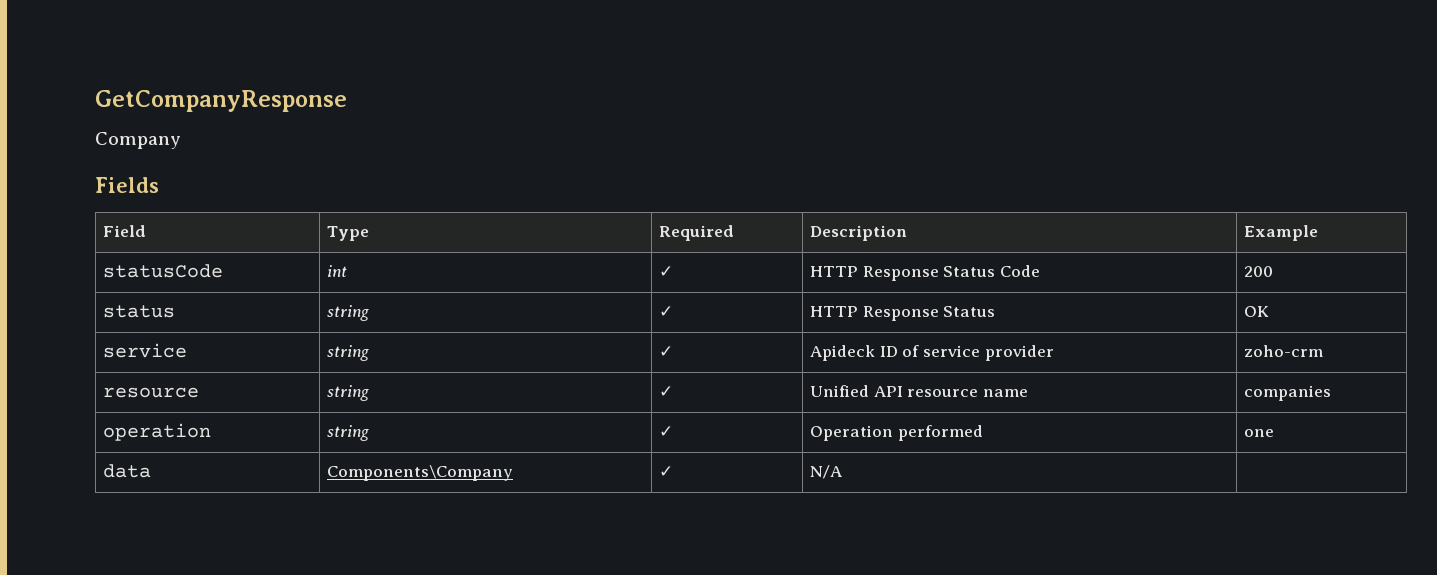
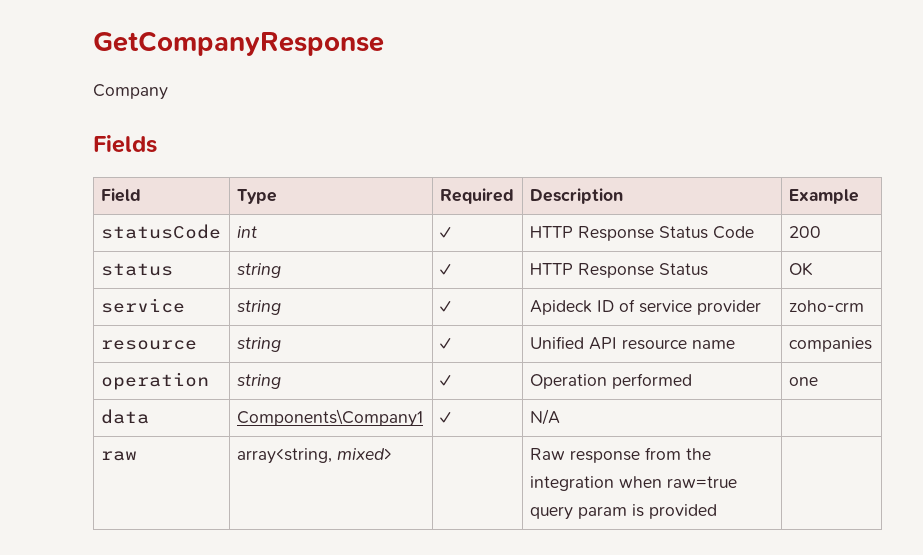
[327,465,514,481] Components\Company -> [236,409,423,427] Components\Company1
(843, 472) none -> [100,451,137,461] [236,448,392,464] [529,447,711,463] [529,476,737,491] [529,504,717,520] // raw | array<string, mixed> | | Raw response from the integration when raw=true query param is provided |

